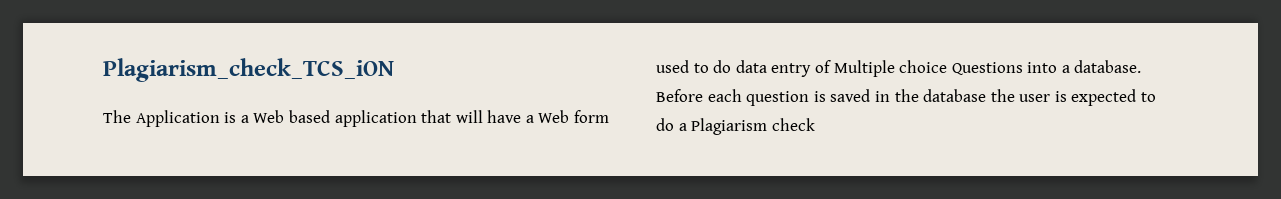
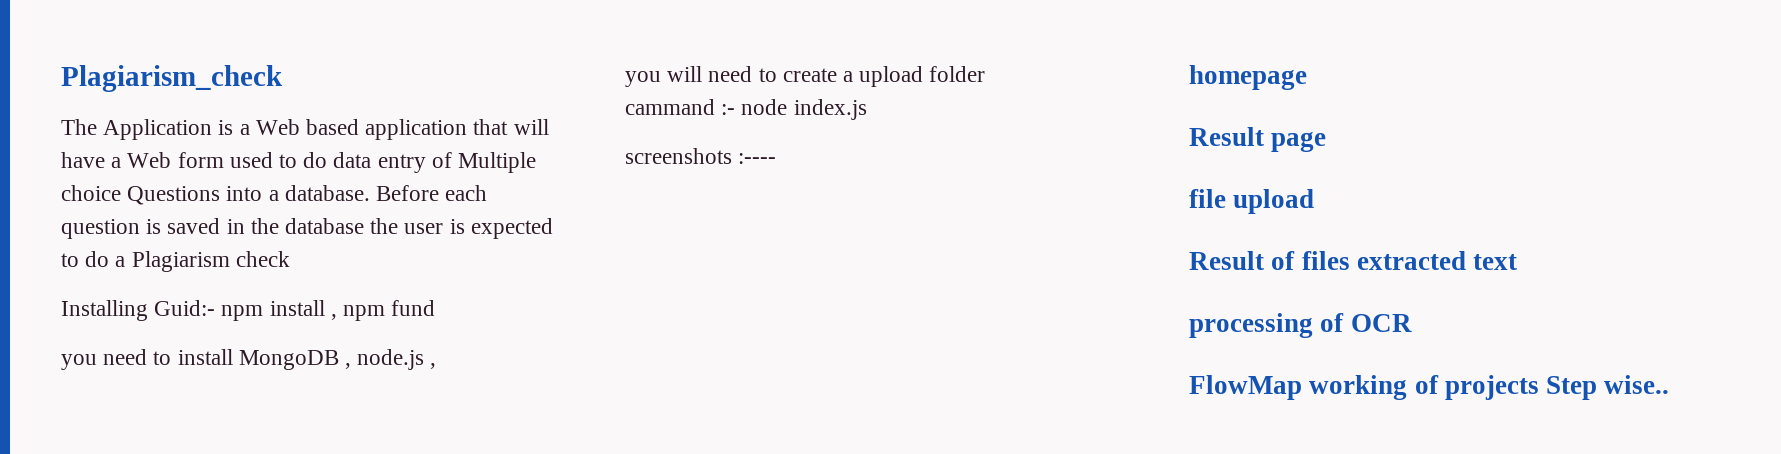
[103,58,394,82] Plagiarism_check_TCS_iON -> [61,65,283,92] Plagiarism_check
(815, 124) none -> [61,300,436,321] [61,349,437,370] [625,66,986,87] [625,99,867,120] [625,148,777,164] [1189,65,1307,90] [1189,127,1327,152] [1189,189,1315,214] [1189,251,1518,270] [1189,313,1412,338] [1189,375,1670,400] // Installing Guid:- npm install , npm fund // you need to install MongoDB , node.js , // you will need to create a upload folder // cammand :- node index.js // screenshots :---- // homepage // Result page // file upload // Result of files extracted text // processing of OCR // FlowMap working of projects Step wise..

